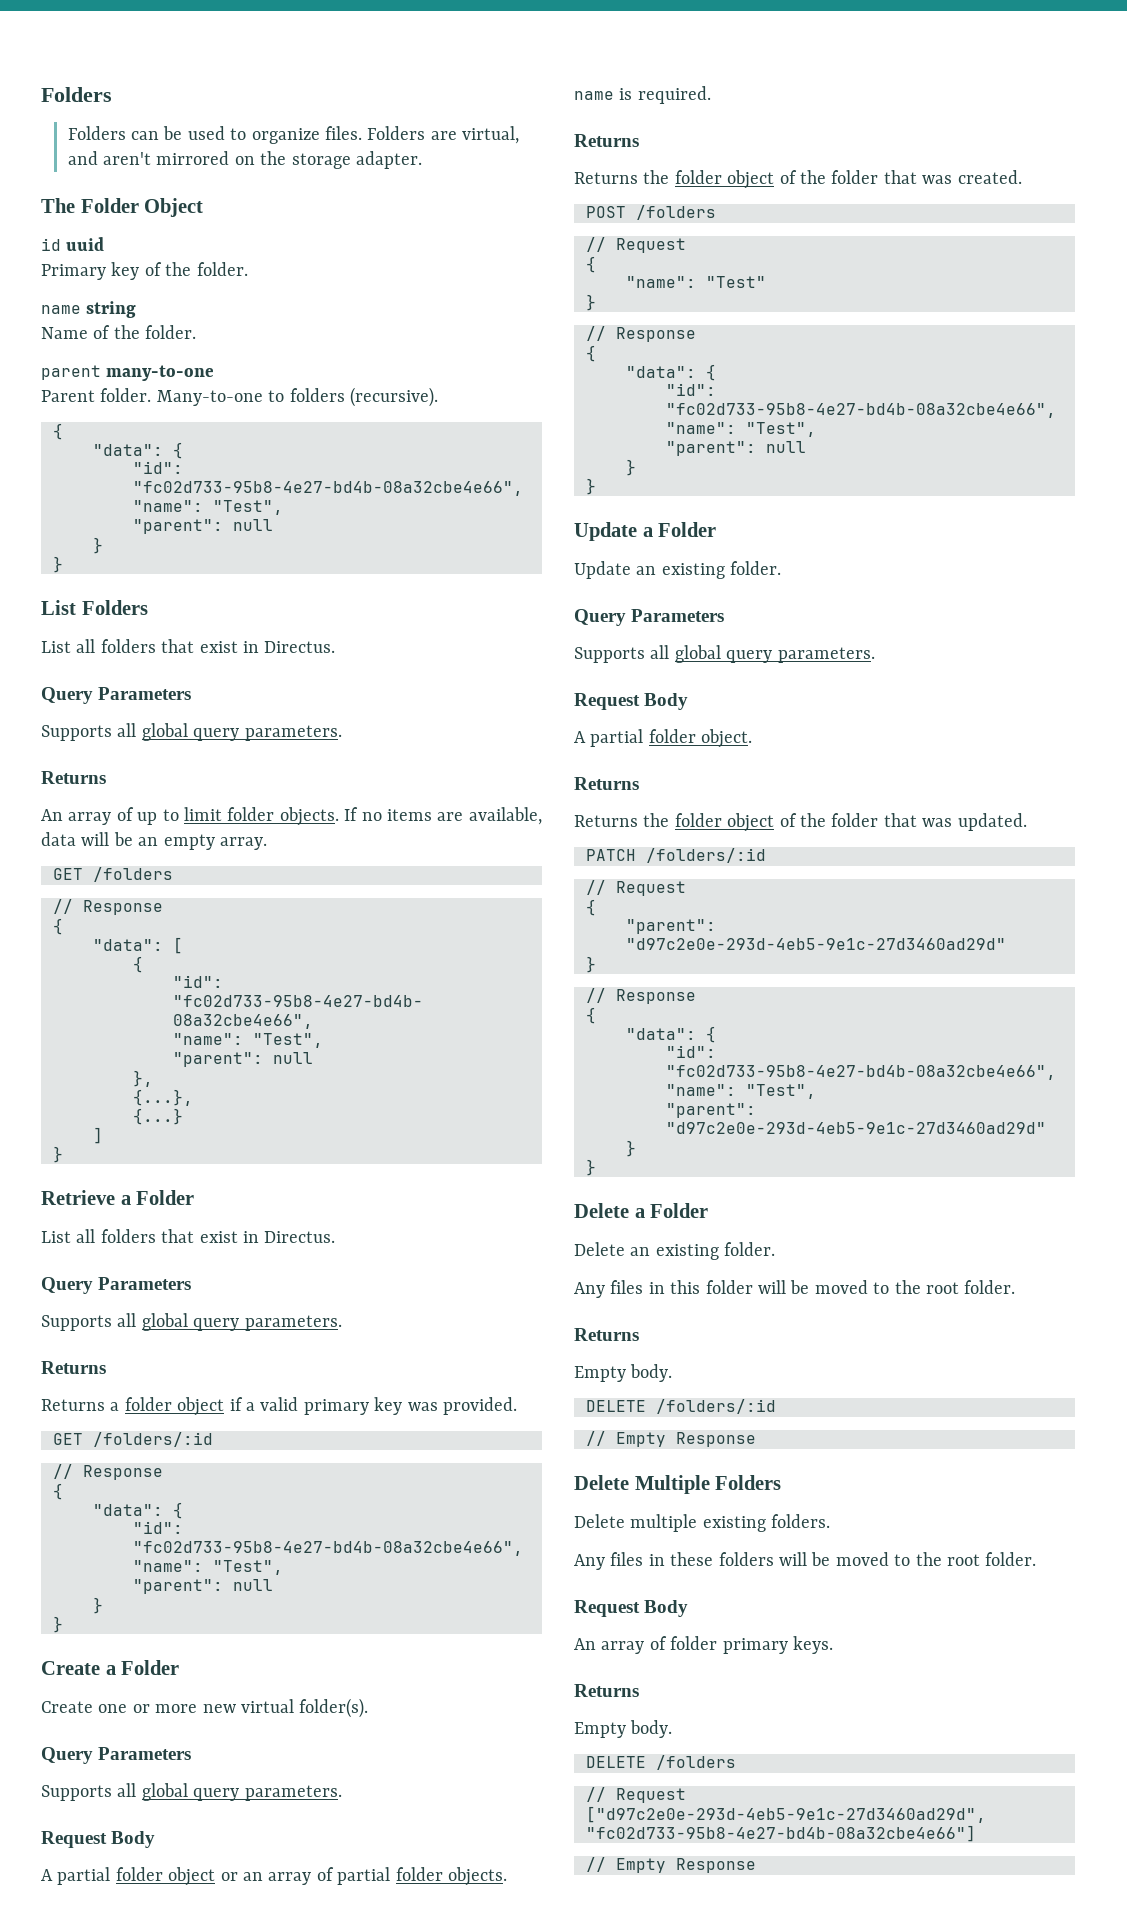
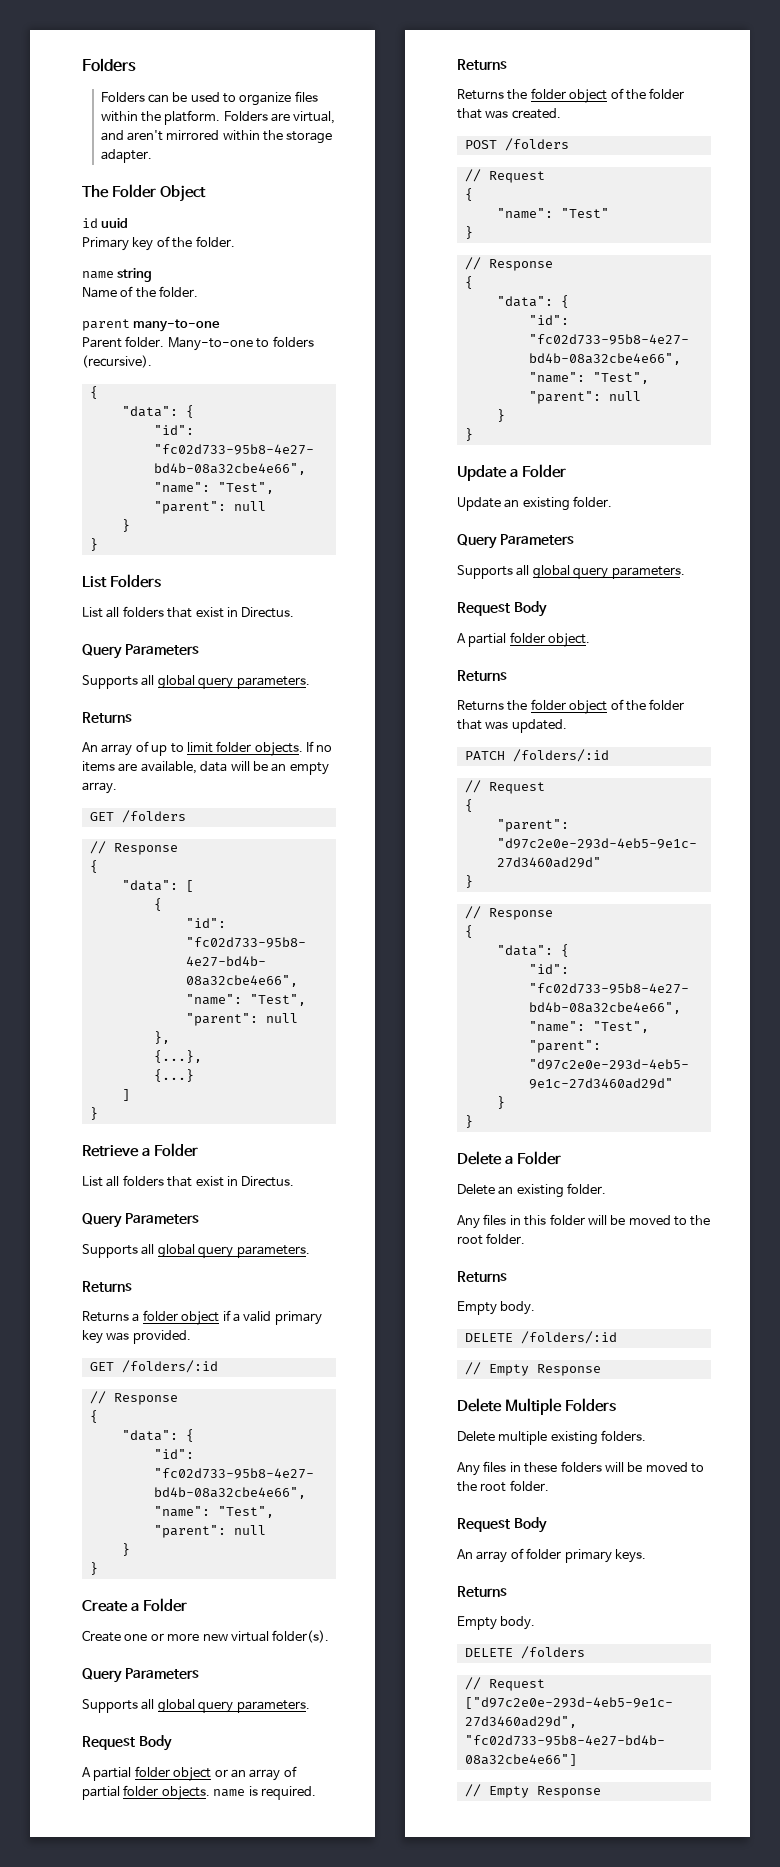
[325,126,363,140] files. -> [294,91,318,102] [100,110,221,125] files within the platform.
[234,156,255,165] on -> [222,130,260,141] within

